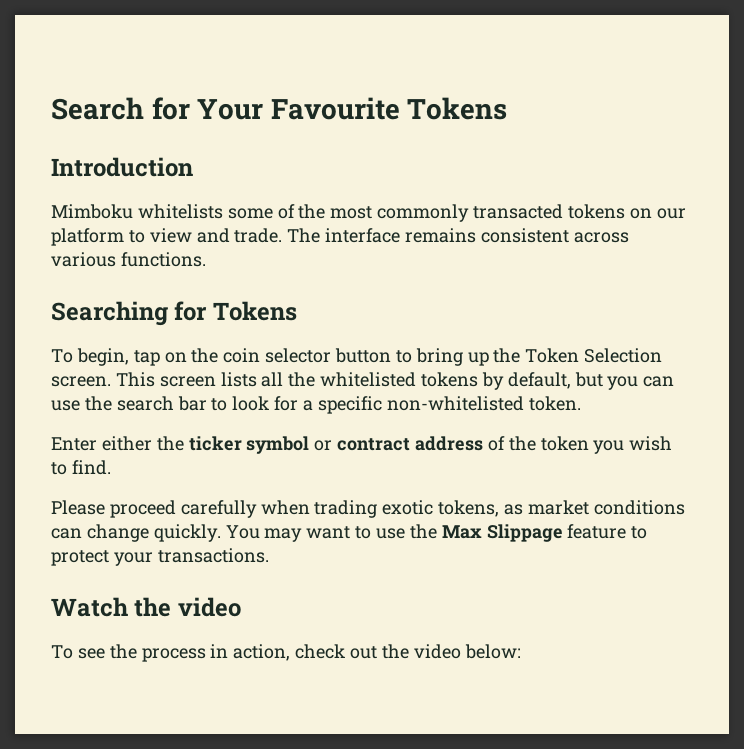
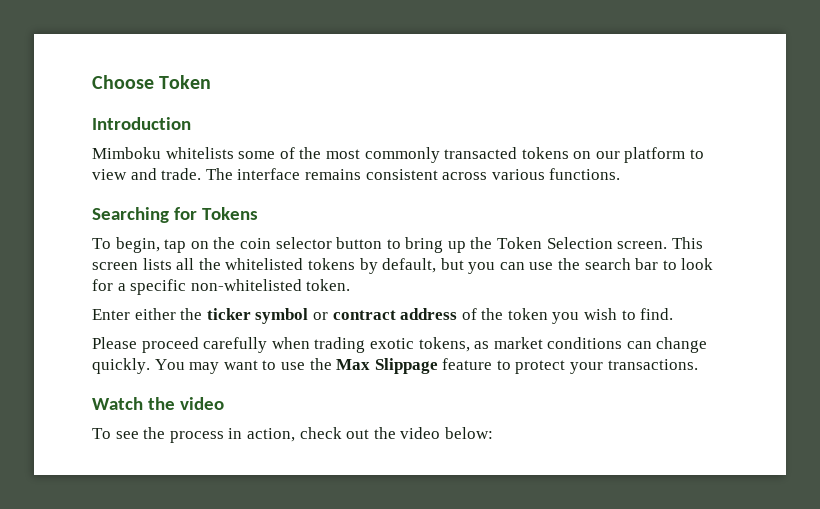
[51,97,508,120] Search for Your Favourite Tokens -> [92,75,212,89] Choose Token

